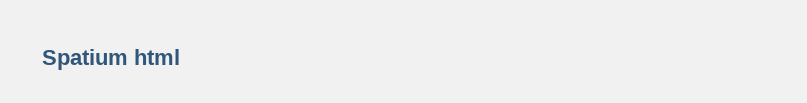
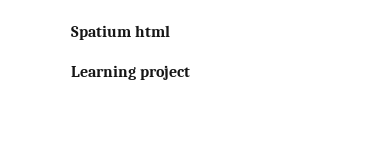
(180, 57) none -> [71,65,191,80] // Learning project

